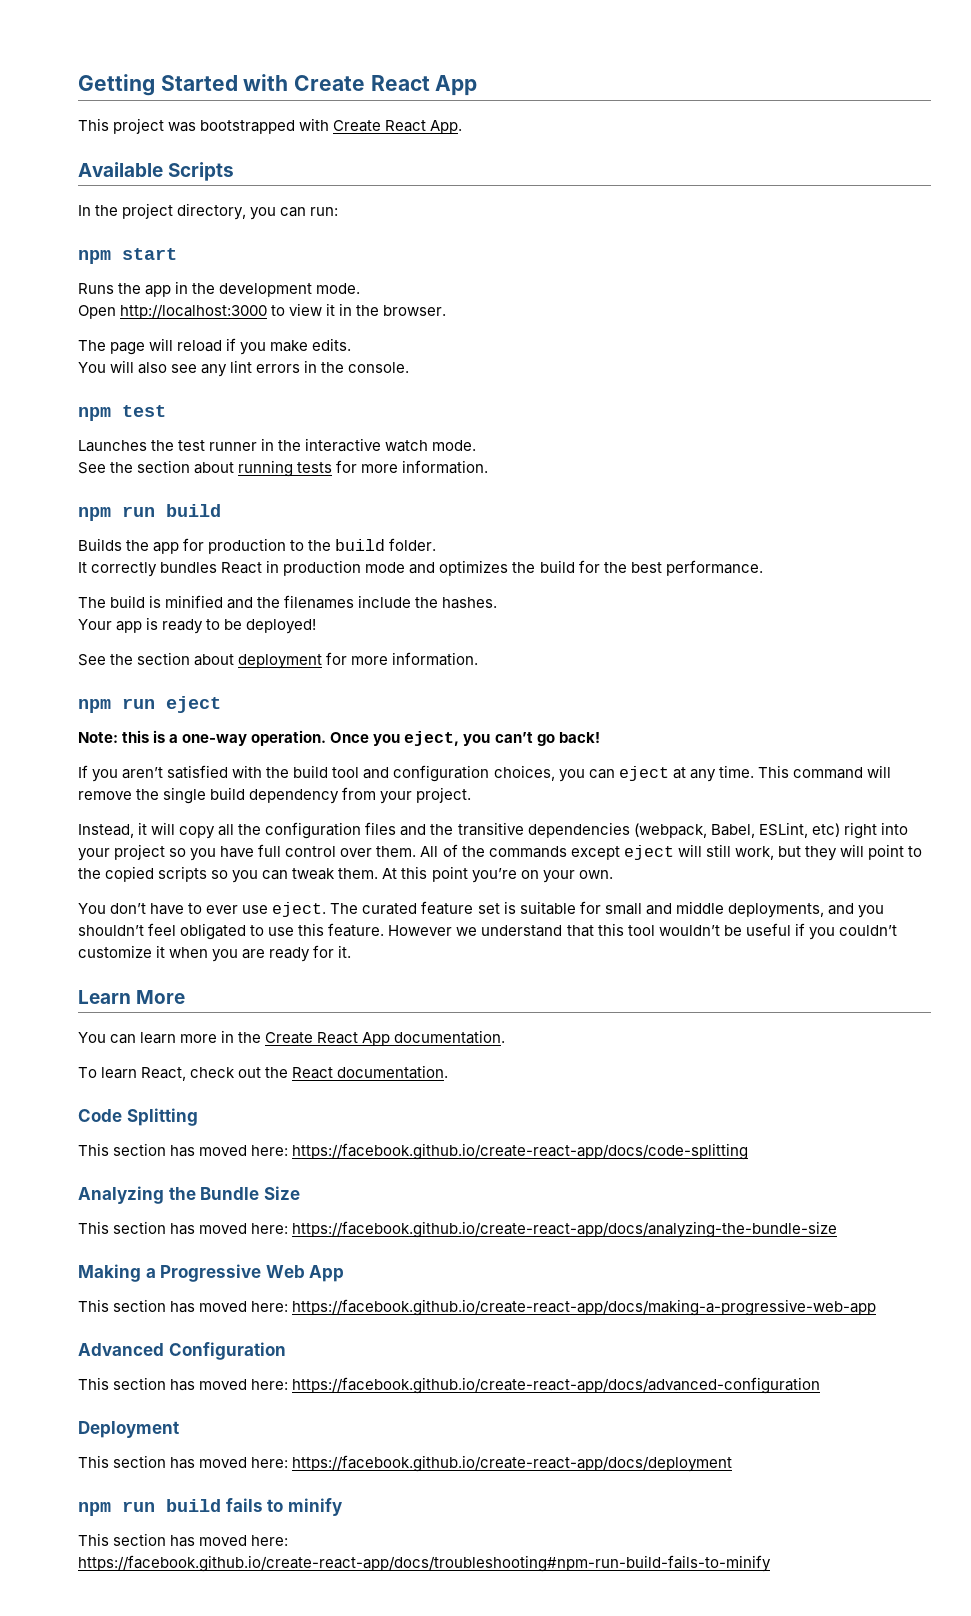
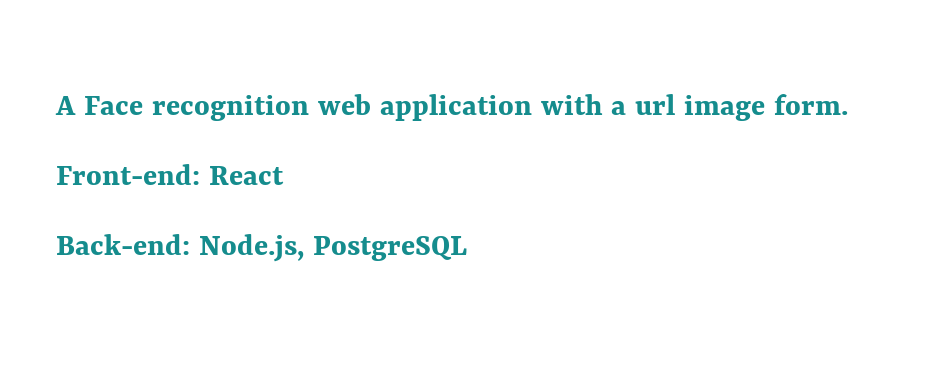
[78,74,478,96] [78,118,463,134] [78,162,235,181] [78,203,339,220] [78,248,177,264] [78,281,361,297] [78,303,447,319] [78,338,352,355] [78,360,410,377] [78,405,166,421] [78,438,477,452] [78,460,489,477] [78,504,221,521] [78,538,437,554] [78,560,763,577] [78,595,498,609] [78,617,317,634] [78,652,479,669] [78,696,221,713] [78,730,600,746] [78,765,891,782] [78,787,472,804] [78,822,908,839] [78,844,923,861] [78,866,613,883] [78,901,884,918] [78,923,897,940] [78,945,352,962] [78,990,186,1004] [78,1030,506,1046] [78,1065,449,1081] [78,1108,198,1126] [78,1143,749,1160] [78,1186,300,1204] [78,1221,838,1238] [78,1264,345,1282] [78,1299,877,1316] [78,1342,286,1360] [78,1377,821,1394] [78,1421,179,1438] [78,1455,733,1472] [78,1498,342,1516] [78,1533,289,1547] [78,1555,771,1572] Getting Started with Create React App // This project was bootstrapped with Create React App. // Available Scripts // In the project directory, you can run: // npm start // Runs the app in the development mode. // Open http://localhost:3000 to view it in the browser. // The page will reload if you make edits. // You will also see any lint errors in the console. // npm test // Launches the test runner in the interactive watch mode. // See the section about running tests for more information. // npm run build // Builds the app for production to the build folder. // It correctly bundles React in production mode and optimizes the build for the best performance. // The build is minified and the filenames include the hashes. // Your app is ready to be deployed! // See the section about deployment for more information. // npm run eject // Note: this is a one-way operation. Once you eject, you can’t go back! // If you aren’t satisfied with the build tool and configuration choices, you can eject at any time. This command will remove the single build dependency from your project. // Instead, it will copy all the configuration files and the transitive dependencies (webpack, Babel, ESLint, etc) right into your project so you have full control over them. All of the commands except eject will still work, but they will point to the copied scripts so you can tweak them. At this point you’re on your own. // You don’t have to ever use eject. The curated feature set is suitable for small and middle deployments, and you shouldn’t feel obligated to use this feature. However we understand that this tool wouldn’t be useful if you couldn’t customize it when you are ready for it. // Learn More // You can learn more in the Create React App documentation. // To learn React, check out the React documentation. // Code Splitting // This section has moved here: https://facebook.github.io/create-react-app/docs/code-splitting // Analyzing the Bundle Size // This section has moved here: https://facebook.github.io/create-react-app/docs/analyzing-the-bundle-size // Making a Progressive Web App // This section has moved here: https://facebook.github.io/create-react-app/docs/making-a-progressive-web-app // Advanced Configuration // This section has moved here: https://facebook.github.io/create-react-app/docs/advanced-configuration // Deployment // This section has moved here: https://facebook.github.io/create-react-app/docs/deployment // npm run build fails to minify // This section has moved here: https://facebook.github.io/create-react-app/docs/troubleshooting#npm-run-build-fails-to-minify -> [55,94,849,121] [56,164,284,185] [56,234,467,262] A Face recognition web application with a url image form. // Front-end: React // Back-end: Node.js, PostgreSQL

